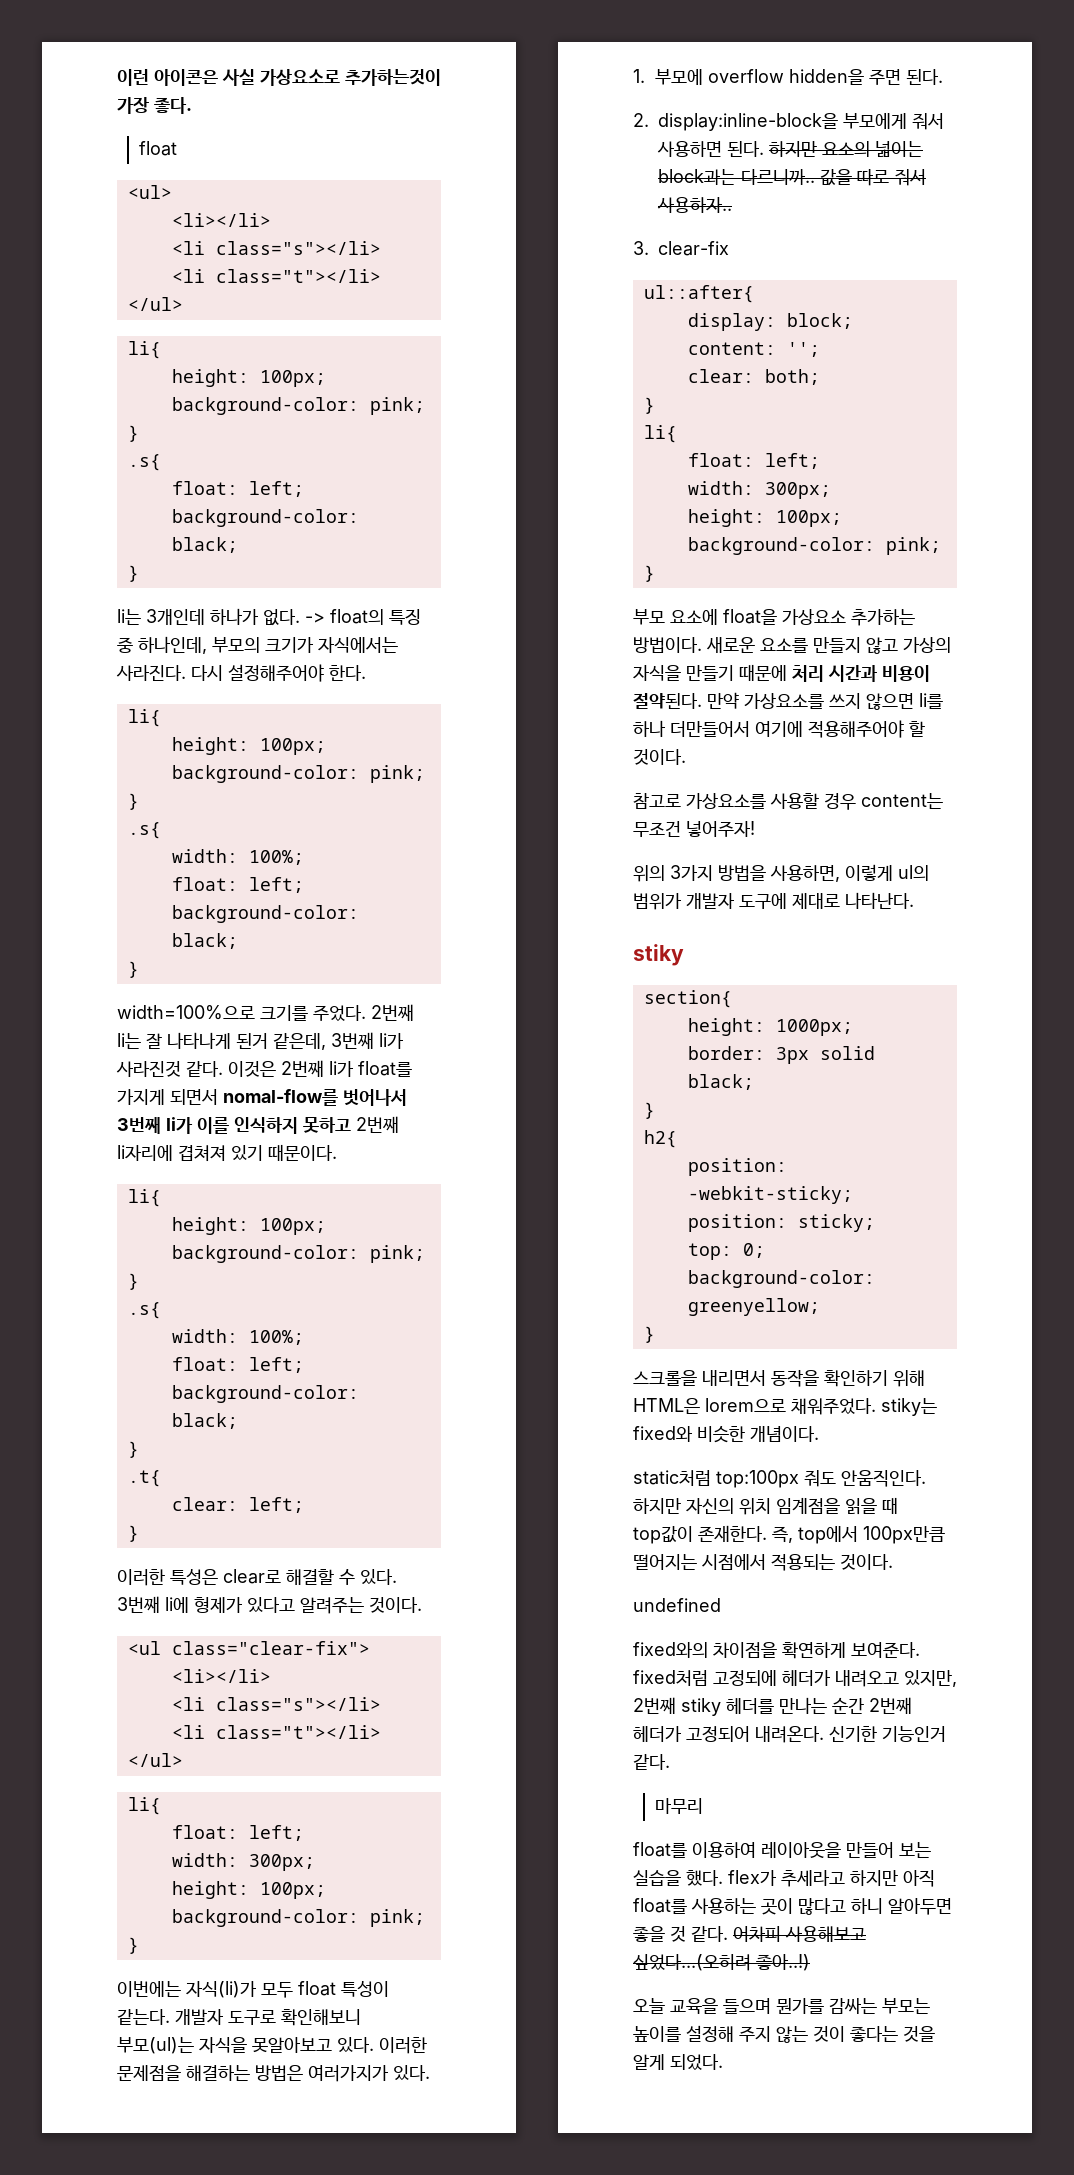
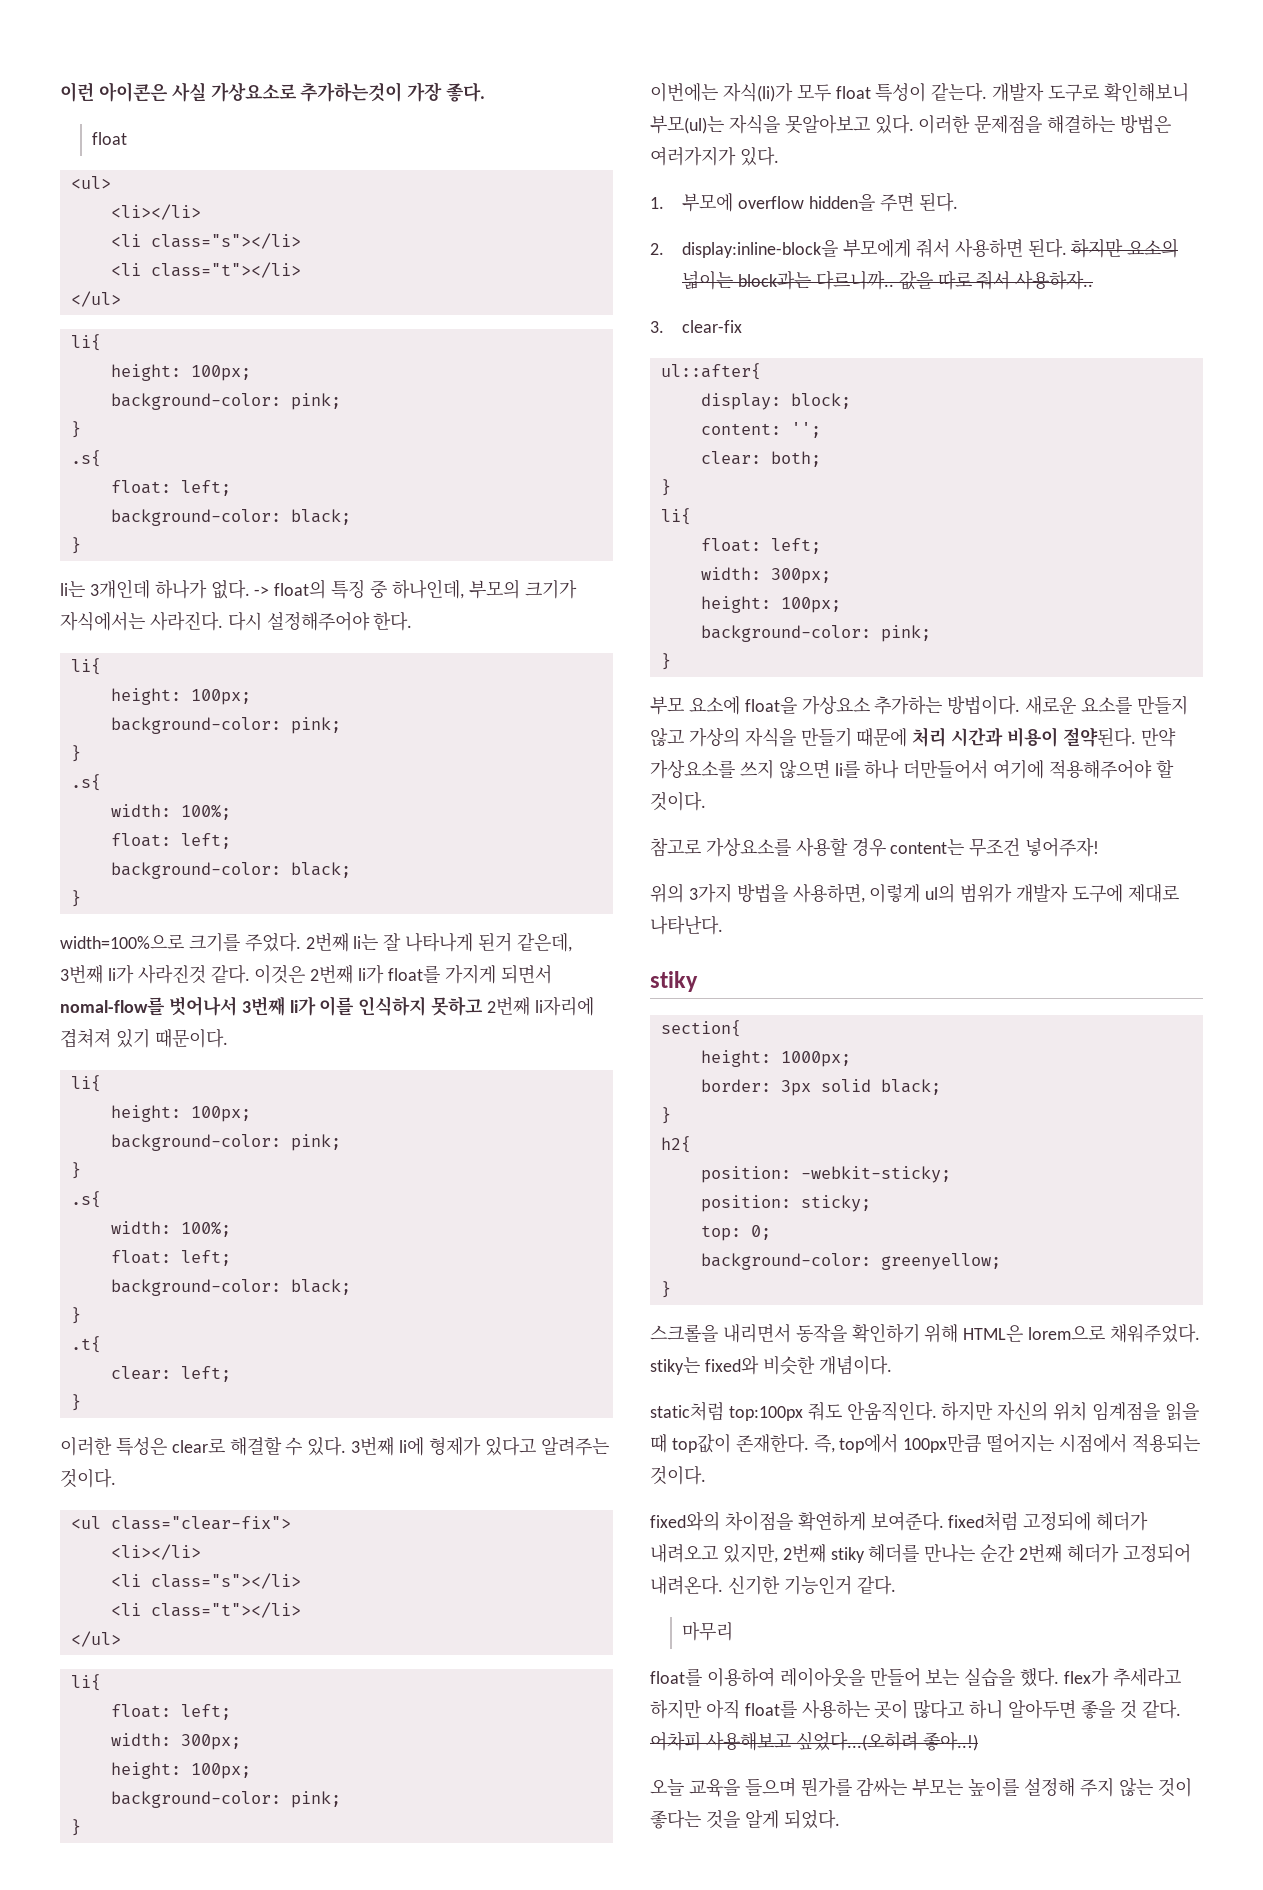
[633,1598,721,1612] // undefined -> (706, 1475) none

